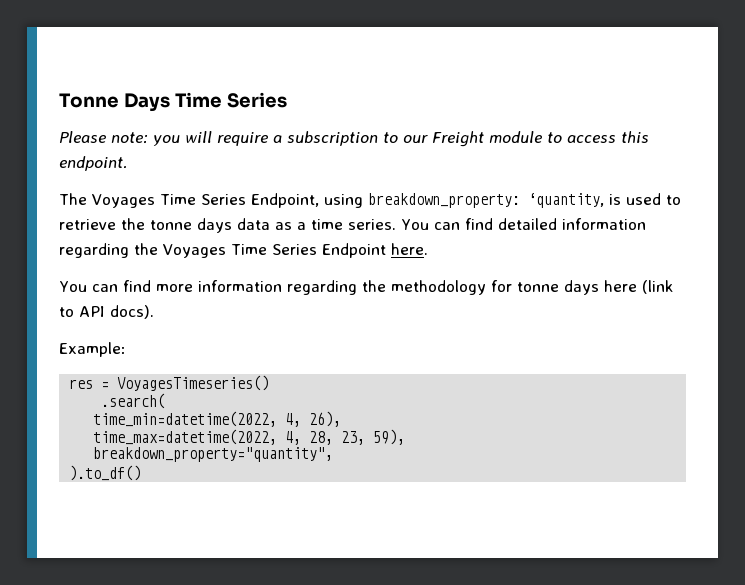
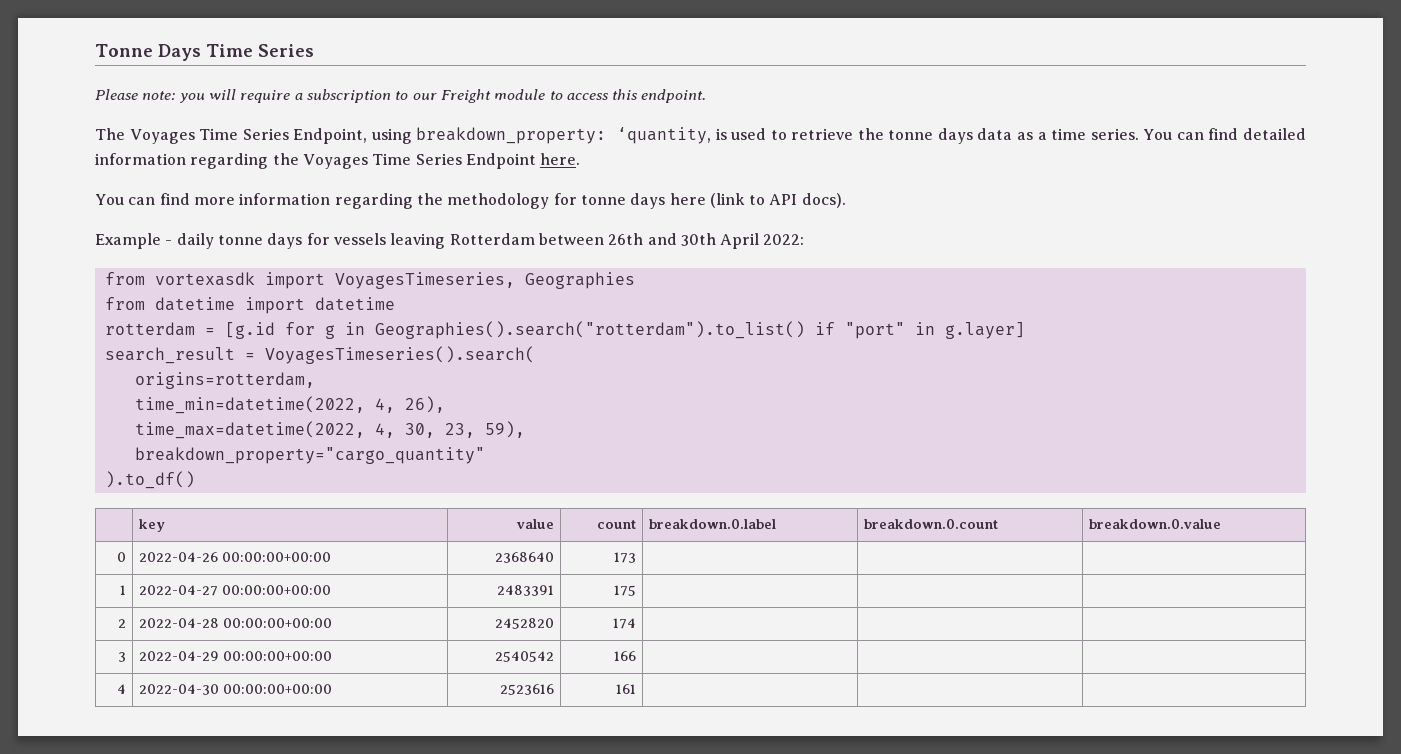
[59,342,126,357] [69,375,270,391] [101,393,166,409] Example: // res = VoyagesTimeseries() // .search( -> [95,233,805,249] [104,272,635,289] [104,297,395,314] [104,321,1025,339] [104,346,535,364] [134,372,315,389] Example - daily tonne days for vessels leaving Rotterdam between 26th and 30th April 2022: // from vortexasdk import VoyagesTimeseries, Geographies // from datetime import datetime // rotterdam = [g.id for g in Geographies().search("rotterdam").to_list() if "port" in g.layer] // search_result = VoyagesTimeseries().search( // origins=rotterdam,
[309,431,334,445] 28, -> [404,423,435,438] 30,
[93,447,334,462] breakdown_property="quantity", -> [134,447,485,464] breakdown_property="cargo_quantity"
(142, 473) none -> [139,519,166,532] [515,519,554,529] [596,520,636,529] [649,519,777,529] [864,519,999,529] [1089,519,1222,529] [116,552,126,562] [139,552,332,562] [494,552,554,563] [613,552,636,563] [119,585,126,595] [139,585,332,596] [496,585,554,596] [613,585,636,596] [117,619,126,628] [139,618,333,628] [494,618,554,629] [612,618,636,629] [117,652,126,662] [139,651,333,661] [494,651,554,662] [613,651,636,661] [116,684,126,694] [139,684,333,695] [499,684,554,695] [615,684,636,694] // | key | value | count | breakdown.0.label | breakdown.0.count | breakdown.0.value // 0 | 2022-04-26 00:00:00+00:00 | 2368640 | 173 | | | // 1 | 2022-04-27 00:00:00+00:00 | 2483391 | 175 | | | // 2 | 2022-04-28 00:00:00+00:00 | 2452820 | 174 | | | // 3 | 2022-04-29 00:00:00+00:00 | 2540542 | 166 | | | // 4 | 2022-04-30 00:00:00+00:00 | 2523616 | 161 | | |

